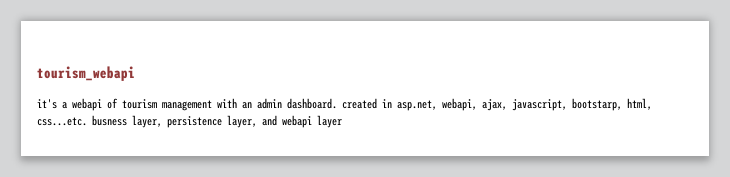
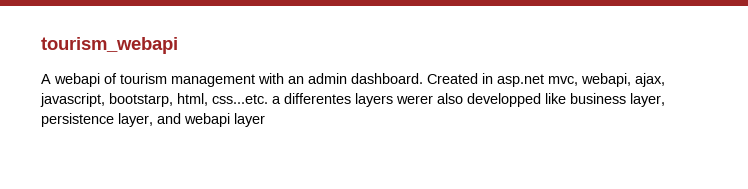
[37,99,67,109] it's a -> [41,74,51,84] A
[342,98,437,111] created in asp.net, -> [427,73,578,87] Created in asp.net mvc,
[92,115,127,126] busness -> [272,93,626,107] a differentes layers werer also developped like business

